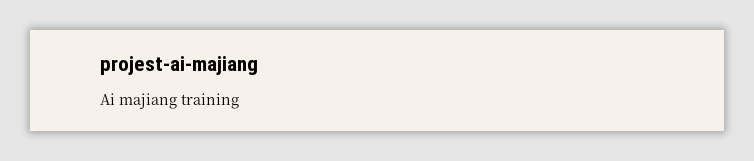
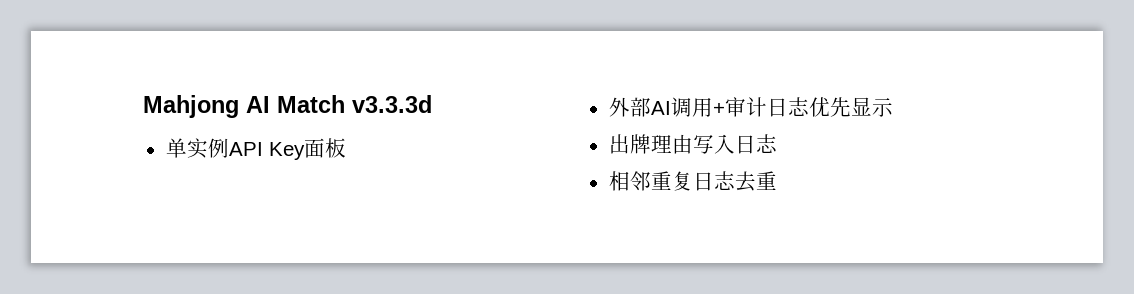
[100,56,258,75] [100,93,239,109] projest-ai-majiang // Ai majiang training -> [143,95,432,118] [165,138,346,160] [608,97,893,117] [608,134,777,154] [608,171,777,192] Mahjong AI Match v3.3.3d // 单实例API Key面板 // 外部AI调用+审计日志优先显示 // 出牌理由写入日志 // 相邻重复日志去重

